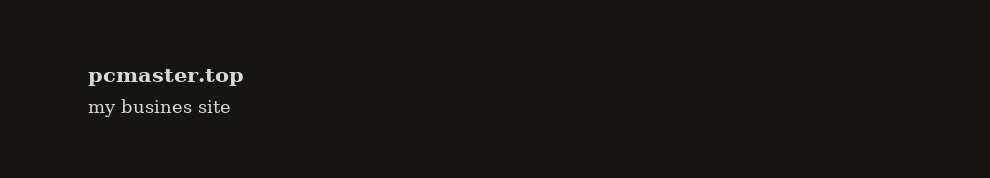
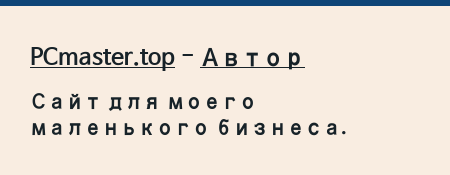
[88,69,244,86] [88,99,231,117] pcmaster.top // my busines site -> [30,47,306,71] [30,93,257,111] [30,118,348,136] PCmaster.top - Автор // Сайт для моего маленького бизнеса.

